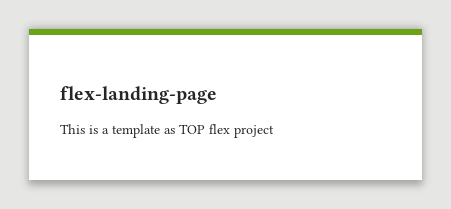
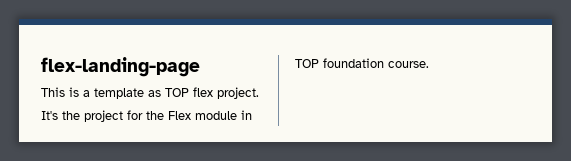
[234,125,274,138] project -> [217,87,259,99] [41,110,252,122] [295,58,429,68] project. // It's the project for the Flex module in TOP foundation course.

